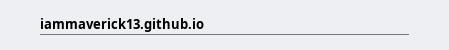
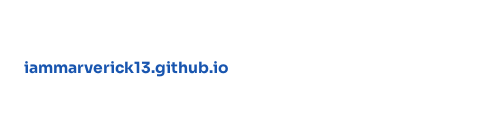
[40,18,204,32] iammaverick13.github.io -> [24,61,229,77] iammarverick13.github.io

